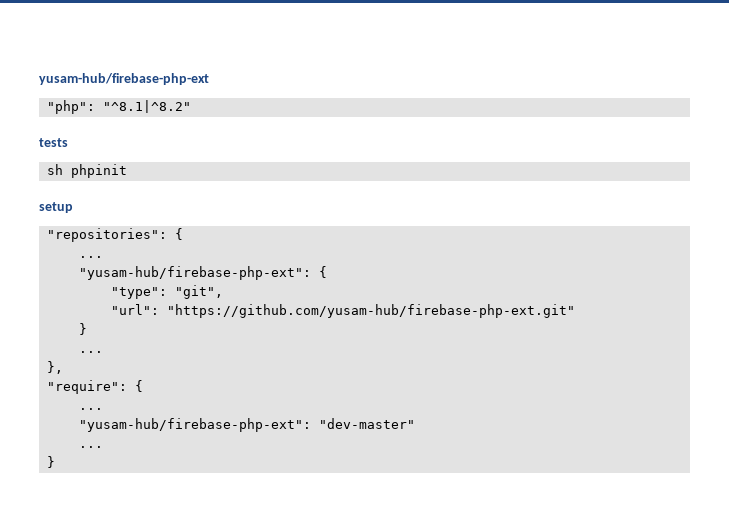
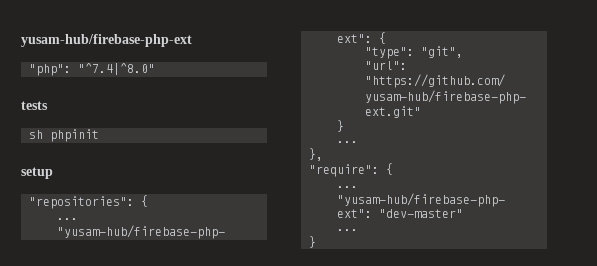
[103,100,192,113] "^8.1|^8.2" -> [78,63,156,75] "^7.4|^8.0"

